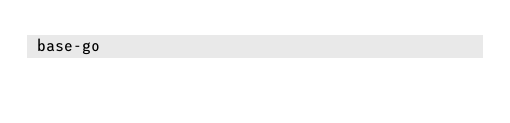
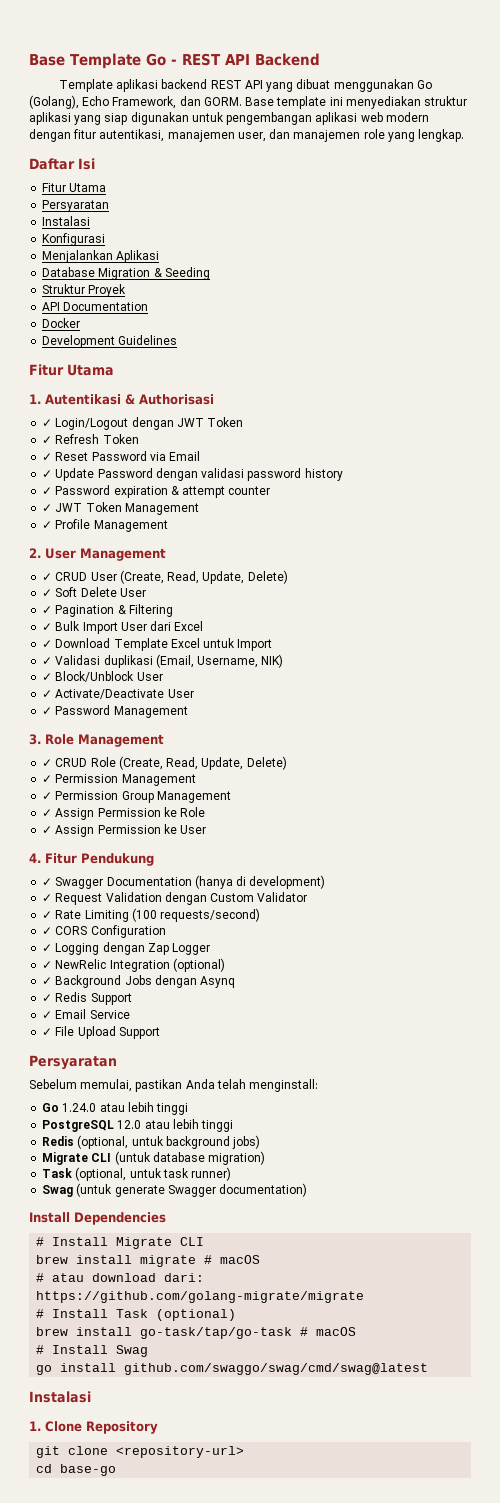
(36, 46) none -> [29,53,320,69] [58,79,432,92] [29,95,468,109] [29,112,429,125] [29,129,465,142] [29,158,95,170] [42,183,107,192] [42,200,110,212] [42,216,91,226] [42,233,106,246] [42,250,160,263] [42,267,210,280] [42,284,127,297] [42,302,149,311] [42,318,81,328] [42,335,178,348] [29,364,114,376] [29,394,214,405] [42,417,244,430] [42,434,139,444] [42,451,201,461] [42,468,343,481] [42,485,271,498] [42,502,199,515] [42,519,168,532] [29,548,166,561] [42,570,288,584] [42,587,146,597] [42,604,173,617] [42,621,204,634] [42,638,273,651] [42,654,284,668] [42,671,163,682] [42,689,194,699] [42,705,188,718] [29,734,164,747] [42,756,287,770] [42,774,196,786] [42,791,231,803] [42,807,206,820] [42,824,207,837] [29,853,154,866] [42,875,326,889] [42,892,308,905] [42,908,261,922] [42,925,166,938] [42,942,211,955] [42,958,225,972] [42,975,236,988] [42,992,132,1005] [42,1009,130,1019] [42,1026,160,1039] [29,1055,117,1070] [29,1079,319,1092] [42,1102,189,1115] [42,1119,234,1132] [42,1135,261,1149] [42,1151,266,1165] [42,1167,232,1181] [42,1183,308,1197] [29,1212,166,1225] [36,1237,205,1249] [36,1255,261,1267] [36,1273,205,1282] [36,1291,365,1303] [36,1309,237,1321] [36,1327,357,1339] [36,1345,149,1357] [36,1363,429,1375] [29,1391,91,1403] [29,1421,158,1434] [36,1446,245,1458] [36,1464,53,1473] Base Template Go - REST API Backend // Template aplikasi backend REST API yang dibuat menggunakan Go (Golang), Echo Framework, dan GORM. Base template ini menyediakan struktur aplikasi yang siap digunakan untuk pengembangan aplikasi web modern dengan fitur autentikasi, manajemen user, dan manajemen role yang lengkap. // Daftar Isi // Fitur Utama // Persyaratan // Instalasi // Konfigurasi // Menjalankan Aplikasi // Database Migration & Seeding // Struktur Proyek // API Documentation // Docker // Development Guidelines // Fitur Utama // 1. Autentikasi & Authorisasi // ✓ Login/Logout dengan JWT Token // ✓ Refresh Token // ✓ Reset Password via Email // ✓ Update Password dengan validasi password history // ✓ Password expiration & attempt counter // ✓ JWT Token Management // ✓ Profile Management // 2. User Management // ✓ CRUD User (Create, Read, Update, Delete) // ✓ Soft Delete User // ✓ Pagination & Filtering // ✓ Bulk Import User dari Excel // ✓ Download Template Excel untuk Import // ✓ Validasi duplikasi (Email, Username, NIK) // ✓ Block/Unblock User // ✓ Activate/Deactivate User // ✓ Password Management // 3. Role Management // ✓ CRUD Role (Create, Read, Update, Delete) // ✓ Permission Management // ✓ Permission Group Management // ✓ Assign Permission ke Role // ✓ Assign Permission ke User // 4. Fitur Pendukung // ✓ Swagger Documentation (hanya di development) // ✓ Request Validation dengan Custom Validator // ✓ Rate Limiting (100 requests/second) // ✓ CORS Configuration // ✓ Logging dengan Zap Logger // ✓ NewRelic Integration (optional) // ✓ Background Jobs dengan Asynq // ✓ Redis Support // ✓ Email Service // ✓ File Upload Support // Persyaratan // Sebelum memulai, pastikan Anda telah menginstall: // Go 1.24.0 atau lebih tinggi // PostgreSQL 12.0 atau lebih tinggi // Redis (optional, untuk background jobs) // Migrate CLI (untuk database migration) // Task (optional, untuk task runner) // Swag (untuk generate Swagger documentation) // Install Dependencies // # Install Migrate CLI // brew install migrate # macOS // # atau download dari: https://github.com/golang-migrate/migrate // # Install Task (optional) // brew install go-task/tap/go-task # macOS // # Install Swag // go install github.com/swaggo/swag/cmd/swag@latest // Instalasi // 1. Clone Repository // git clone <repository-url> // cd

